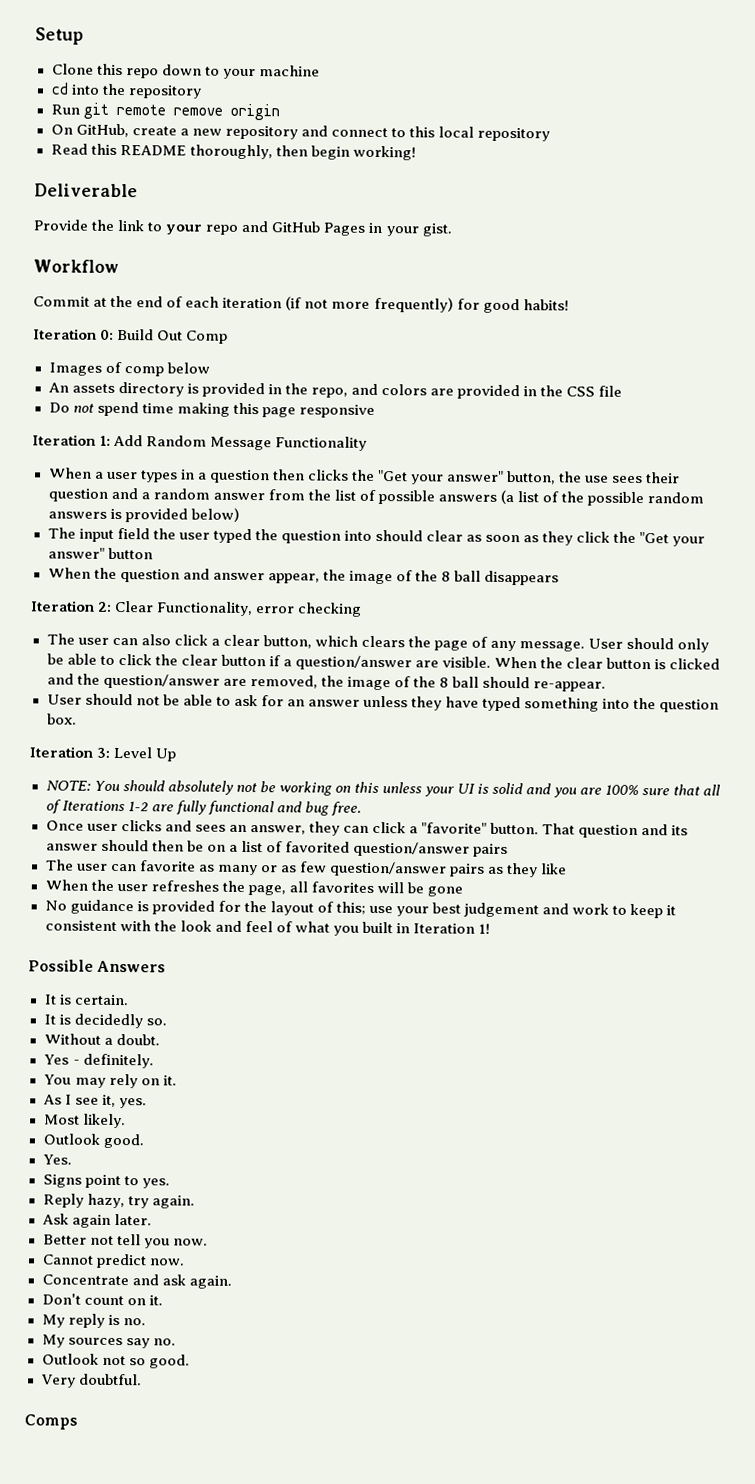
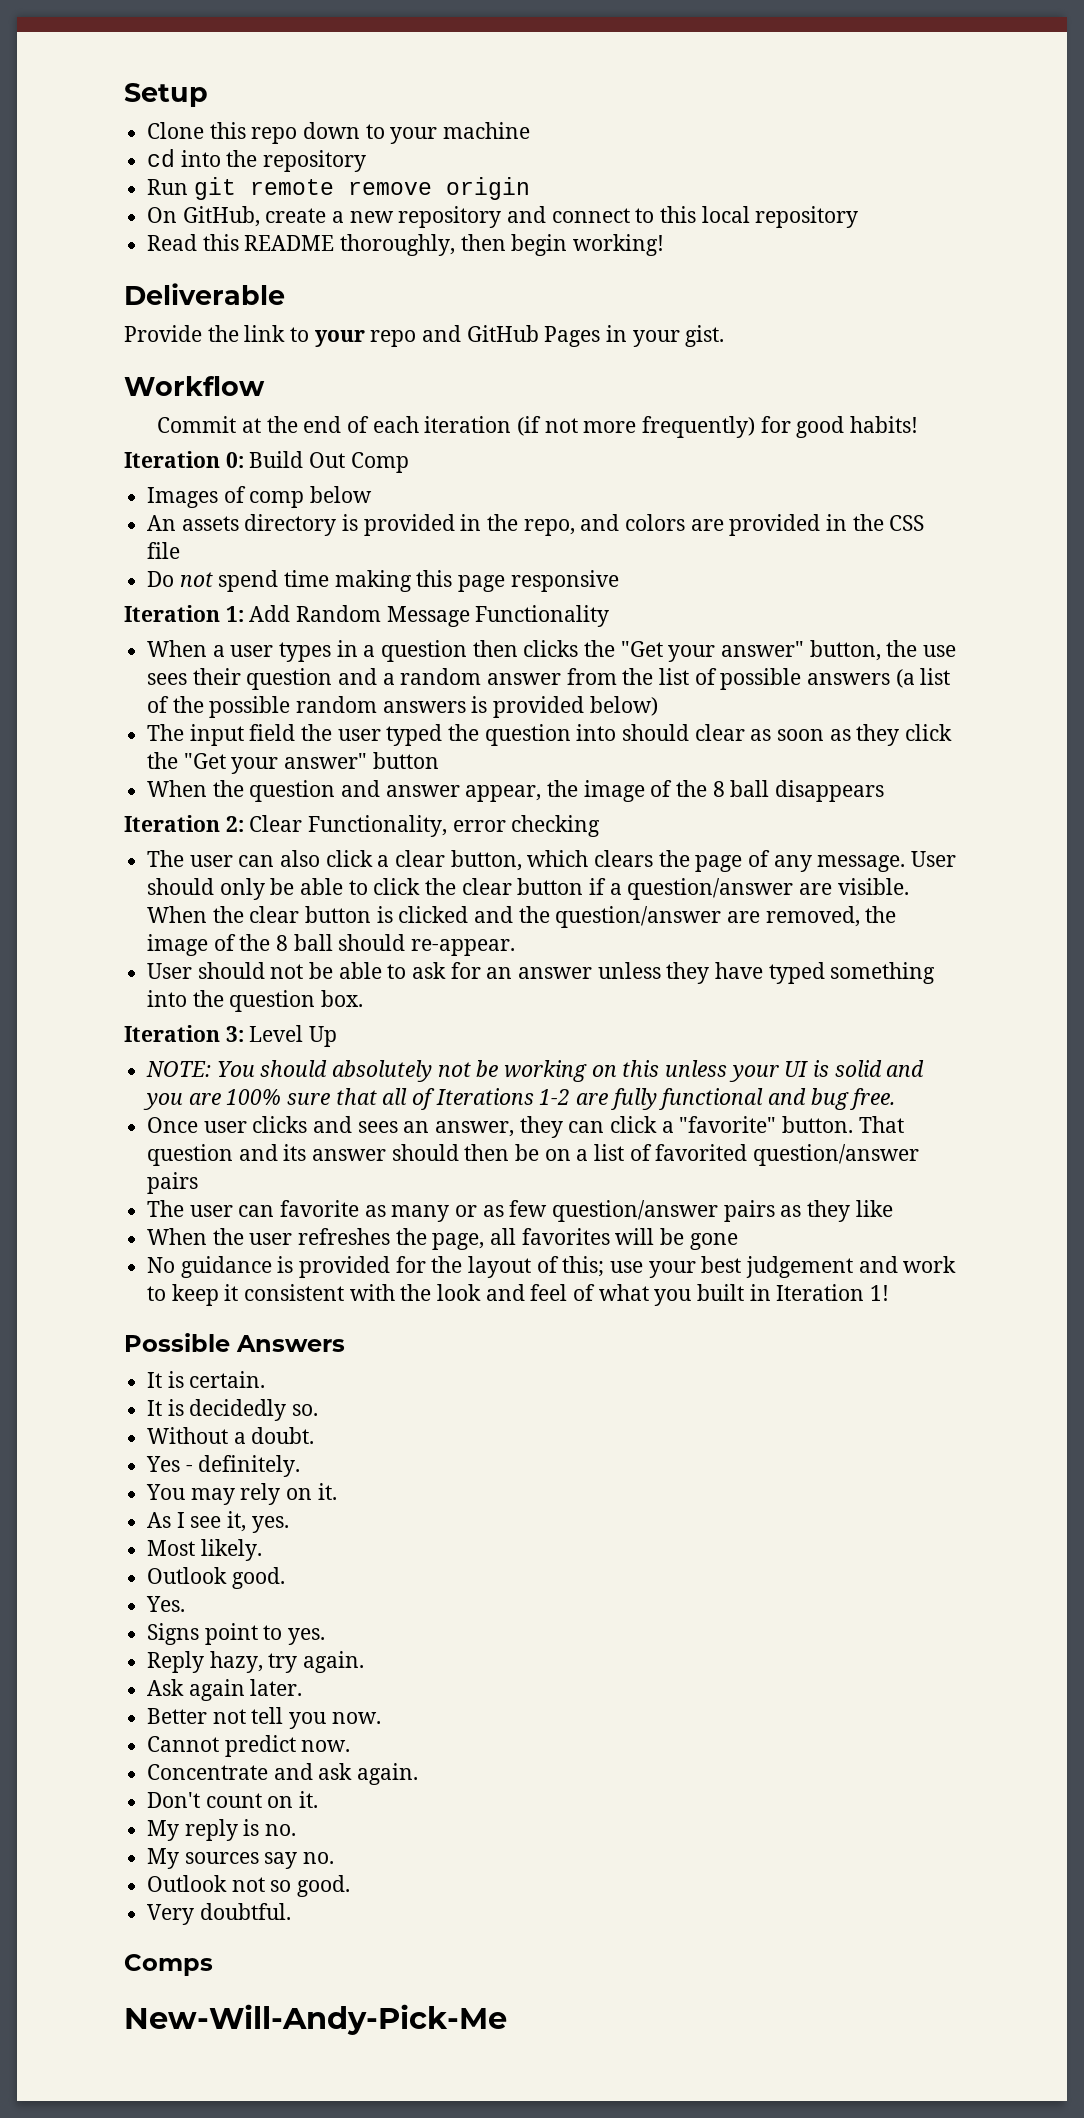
(78, 1422) none -> [124,2004,507,2035] // New-Will-Andy-Pick-Me

